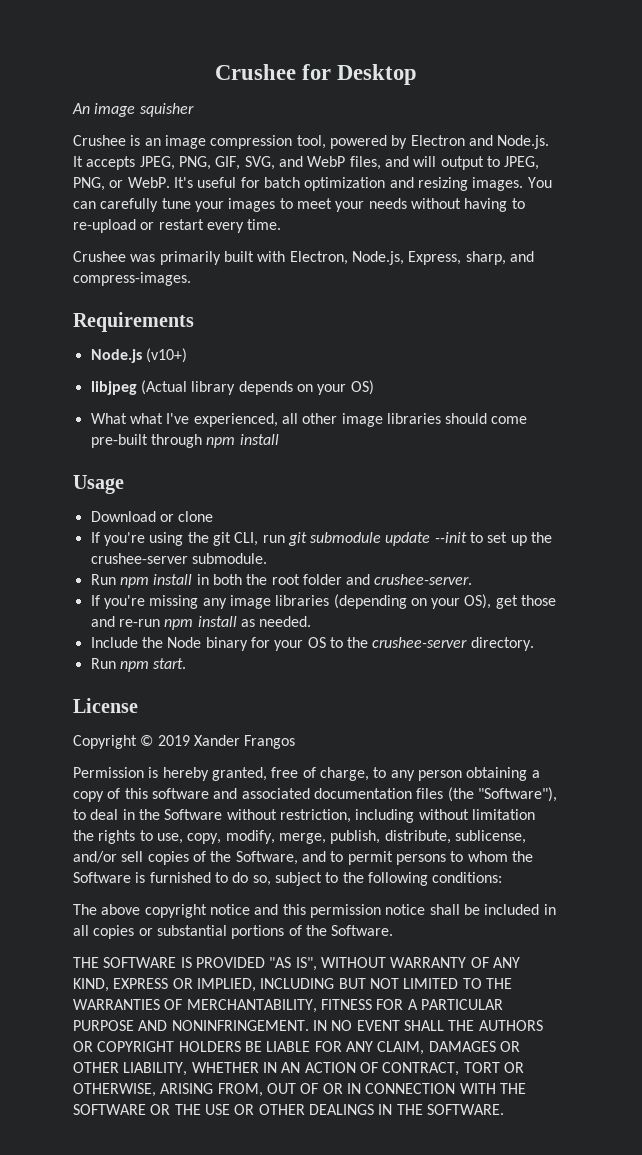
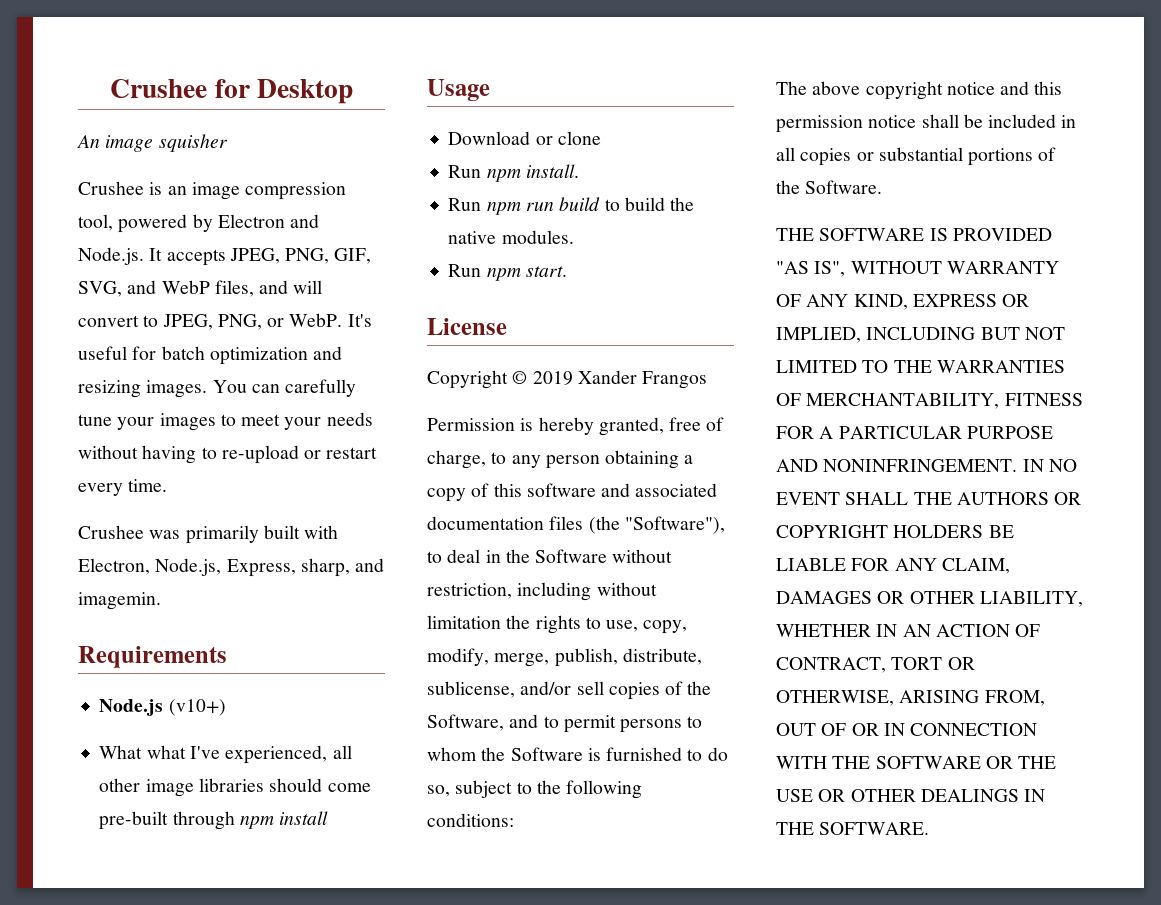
[440,156,484,170] output -> [78,315,139,327] convert
[73,272,191,286] compress-images. -> [78,592,161,610] imagemin.
[90,380,374,395] // libjpeg (Actual library depends on your OS) -> (226, 707) none
[90,532,553,546] [90,553,267,564] [90,574,473,588] [90,594,557,609] [90,616,312,630] [90,637,534,651] If you're using the git CLI, run git submodule update --init to set up the crushee-server submodule. // Run npm install in both the root folder and crushee-server. // If you're missing any image libraries (depending on your OS), get those and re-run npm install as needed. // Include the Node binary for your OS to the crushee-server directory. -> [448,164,579,182] [448,197,695,215] [448,230,574,244] Run npm install. // Run npm run build to build the native modules.

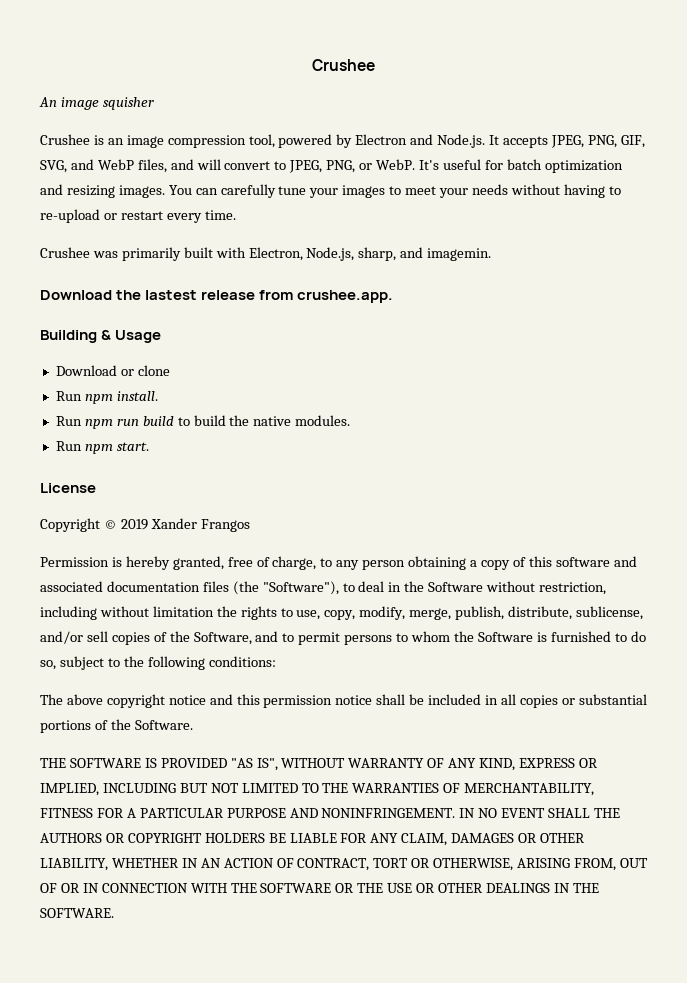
[110,79,353,104] Crushee for Desktop -> [312,59,375,71] Crushee
[226,559,296,577] Express, -> (355, 254) none
[78,646,227,668] [99,699,226,716] [99,745,352,764] [99,778,371,797] [99,811,329,830] Requirements // Node.js (v10+) // What what I've experienced, all other image libraries should come pre-built through npm install // -> [40,290,394,303] [40,330,112,343] Download the lastest release from crushee.app. // Building &

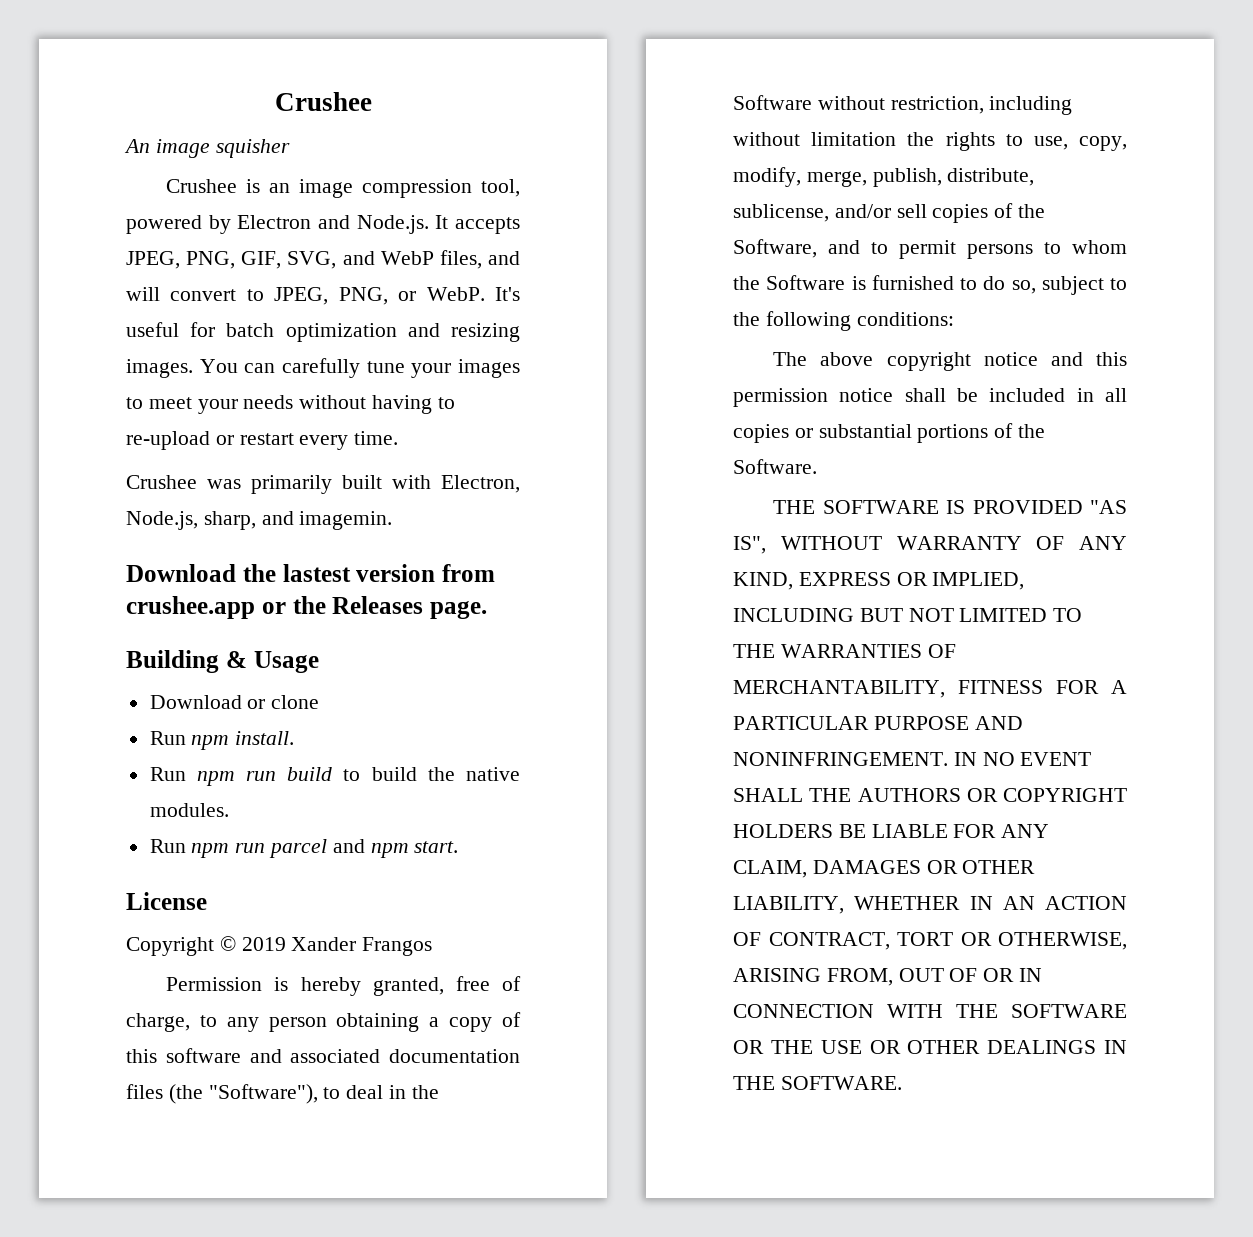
[201,290,394,303] release from crushee.app. -> [356,564,495,582] [126,596,487,619] version from crushee.app or the Releases page.
(113, 449) none -> [235,839,409,858] run parcel and npm

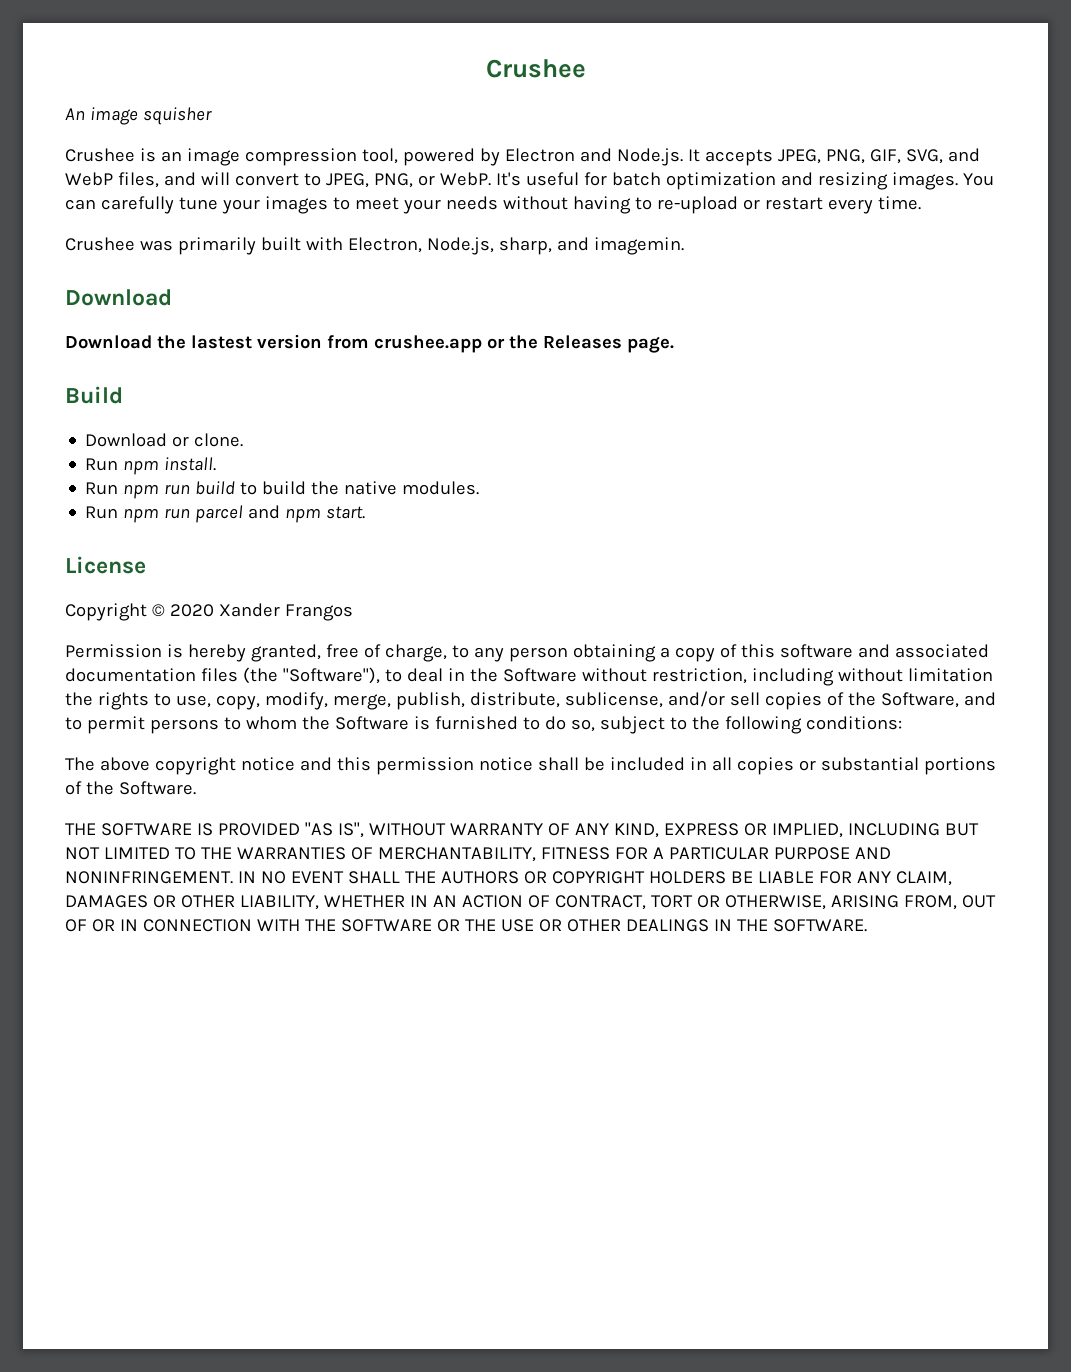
(236, 573) none -> [65,335,152,349] // Download
[126,650,319,673] Building & Usage -> [65,386,123,404] Build
[271,695,320,709] clone -> [194,433,244,447] clone.
[241,937,286,951] 2019 -> [169,604,214,617] 2020

